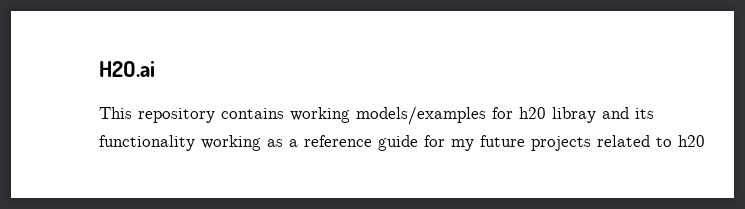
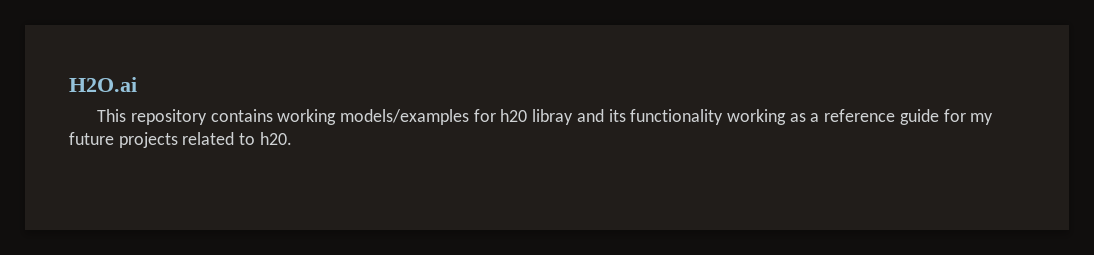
[678,135,705,147] h20 -> [259,132,292,145] h20.

